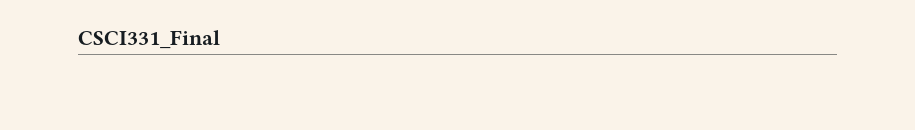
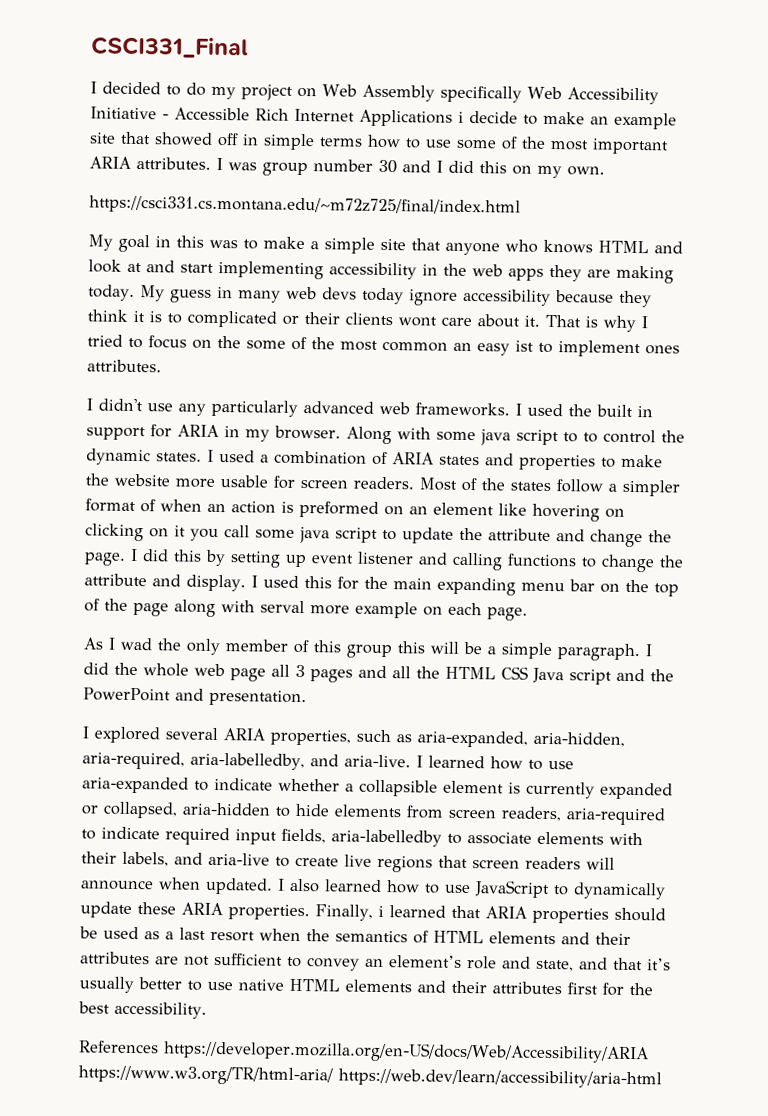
(220, 39) none -> [90,81,659,105] [90,106,677,130] [89,131,669,155] [89,156,605,179] [89,195,521,217] [88,234,683,256] [88,259,674,284] [88,284,652,308] [87,309,648,333] [87,334,680,358] [87,359,162,373] [86,398,653,418] [86,424,685,446] [86,448,663,471] [85,473,680,497] [85,498,625,522] [85,523,672,548] [84,548,684,573] [84,573,679,597] [84,598,528,621] [83,637,652,662] [83,662,674,685] [83,687,307,707] [82,726,625,748] [82,751,574,771] [82,776,673,800] [81,801,666,826] [81,826,643,847] [81,851,615,873] [80,877,666,900] [80,901,666,924] [79,926,631,945] [80,951,671,972] [79,976,653,996] [78,1001,207,1019] [79,1040,649,1065] [78,1065,662,1089] // I decided to do my project on Web Assembly specifically Web Accessibility Initiative - Accessible Rich Internet Applications i decide to make an example site that showed off in simple terms how to use some of the most important ARIA attributes. I was group number 30 and I did this on my own. // https://csci331.cs.montana.edu/~m72z725/final/index.html // My goal in this was to make a simple site that anyone who knows HTML and look at and start implementing accessibility in the web apps they are making today. My guess in many web devs today ignore accessibility because they think it is to complicated or their clients wont care about it. That is why I tried to focus on the some of the most common an easy ist to implement ones attributes. // I didn't use any particularly advanced web frameworks. I used the built in support for ARIA in my browser. Along with some java script to to control the dynamic states. I used a combination of ARIA states and properties to make the website more usable for screen readers. Most of the states follow a simpler format of when an action is preformed on an element like hovering on clicking on it you call some java script to update the attribute and change the page. I did this by setting up event listener and calling functions to change the attribute and display. I used this for the main expanding menu bar on the top of the page along with serval more example on each page. // As I wad the only member of this group this will be a simple paragraph. I did the whole web page all 3 pages and all the HTML CSS Java script and the PowerPoint and presentation. // I explored several ARIA properties, such as aria-expanded, aria-hidden, aria-required, aria-labelledby, and aria-live. I learned how to use aria-expanded to indicate whether a collapsible element is currently expanded or collapsed, aria-hidden to hide elements from screen readers, aria-required to indicate required input fields, aria-labelledby to associate elements with their labels, and aria-live to create live regions that screen readers will announce when updated. I also learned how to use JavaScript to dynamically update these ARIA properties. Finally, i learned that ARIA properties should be used as a last resort when the semantics of HTML elements and their attributes are not sufficient to convey an element’s role and state, and that it’s usually better to use native HTML elements and their attributes first for the best accessibility. // References https://developer.mozilla.org/en-US/docs/Web/Accessibility/ARIA https://www.w3.org/TR/html-aria/ https://web.dev/learn/accessibility/aria-html

